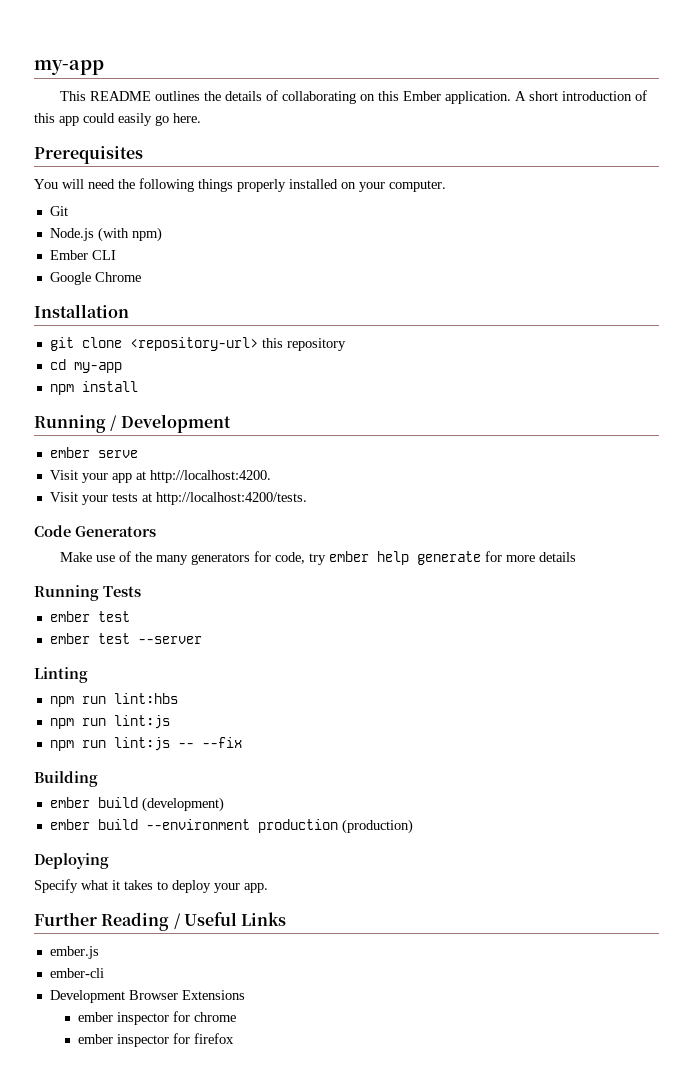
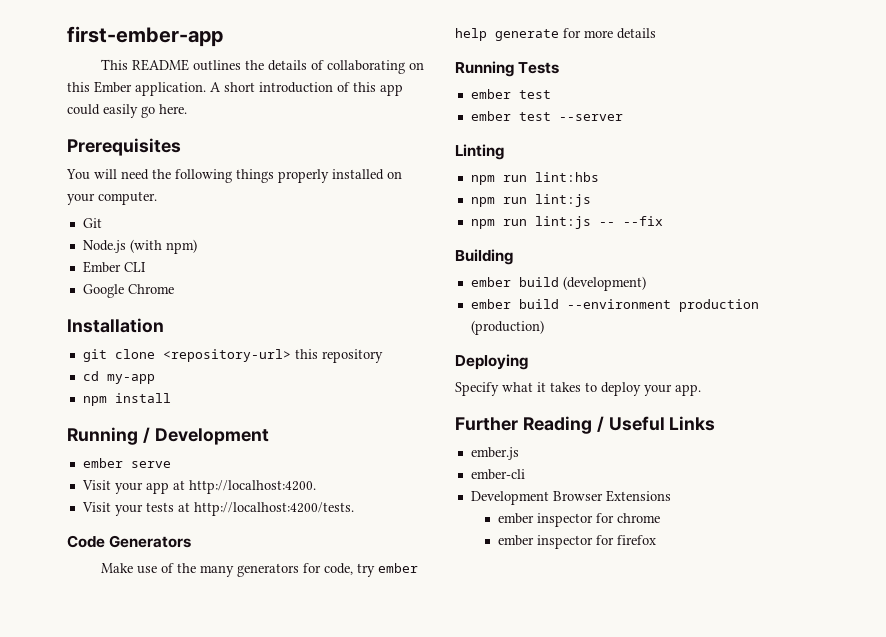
[34,60,104,75] my-app -> [67,26,223,47] first-ember-app

